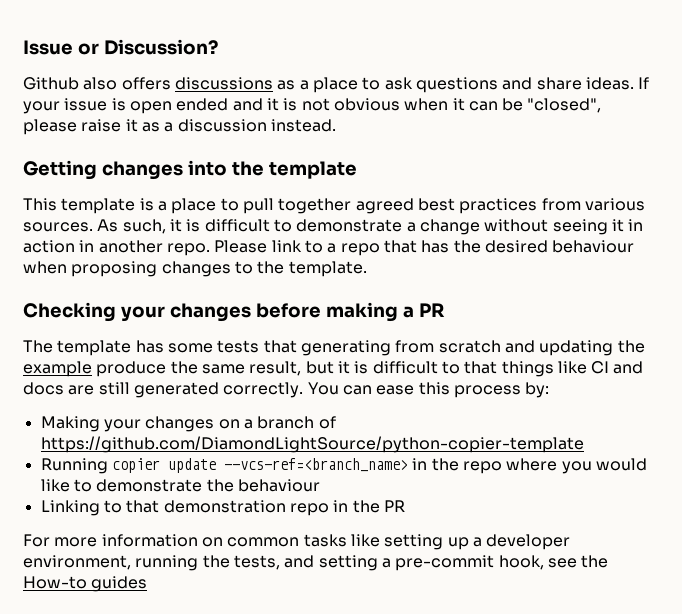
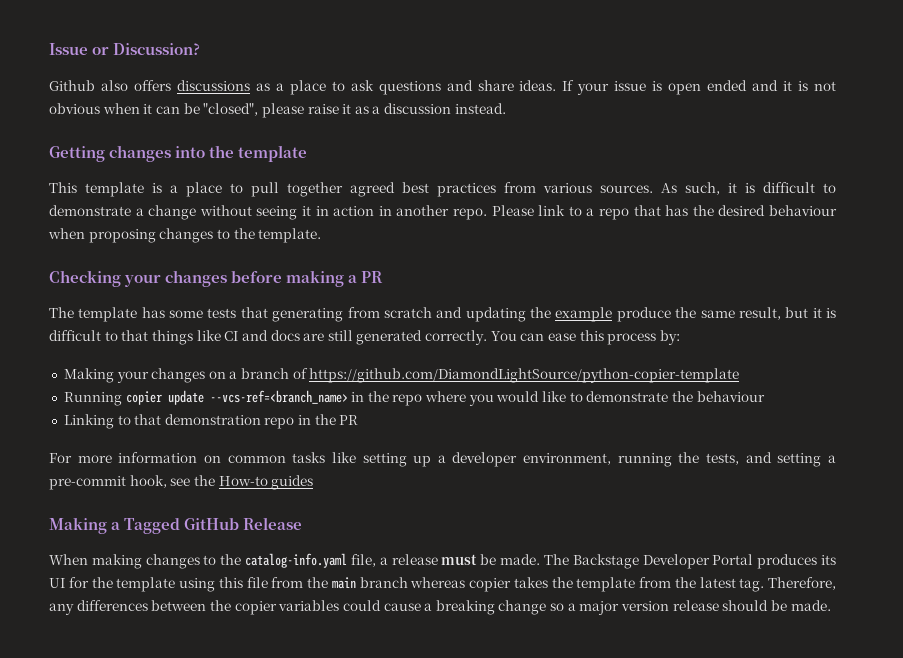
(148, 584) none -> [49,517,303,534] [49,553,837,569] [49,577,836,592] [49,600,831,615] // Making a Tagged GitHub Release // When making changes to the catalog-info.yaml file, a release must be made. The Backstage Developer Portal produces its UI for the template using this file from the main branch whereas copier takes the template from the latest tag. Therefore, any differences between the copier variables could cause a breaking change so a major version release should be made.

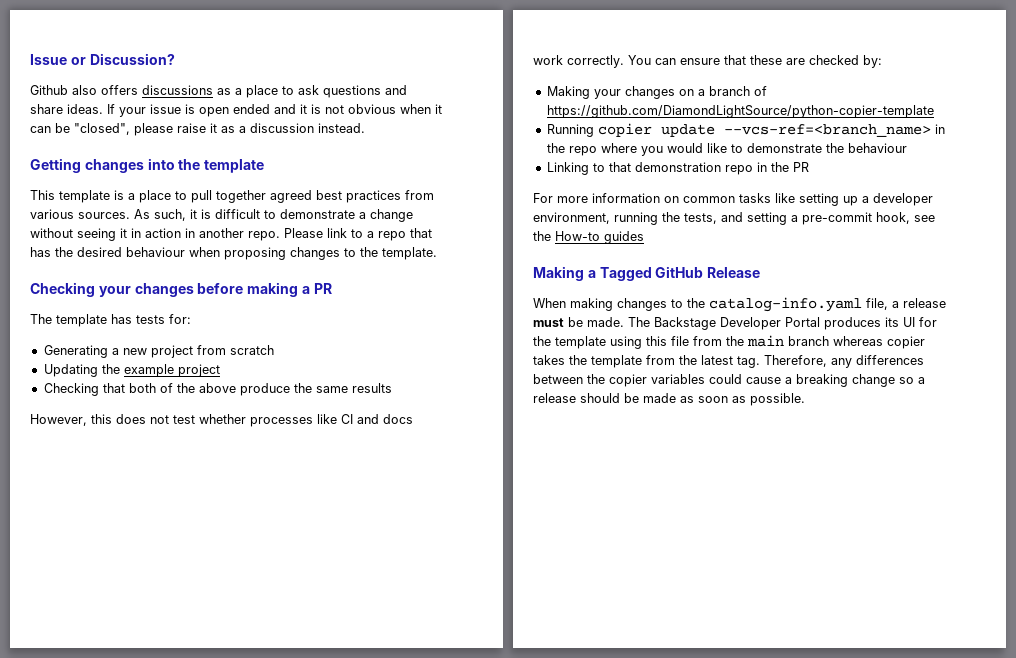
[169,307,836,322] [49,330,657,345] some tests that generating from scratch and updating the example produce the same result, but it is difficult to that things like CI and docs are still generated correctly. You can ease this process -> [136,314,191,324] [43,345,274,358] [43,364,220,377] [43,383,392,396] [30,414,413,427] [533,55,859,68] tests for: // Generating a new project from scratch // Updating the example project // Checking that both of the above produce the same results // However, this does not test whether processes like CI and docs work correctly. You can ensure that these are checked
[579,601,670,615] major version -> (925, 380) none
[790,600,831,611] made. -> [643,393,805,406] made as soon as possible.

